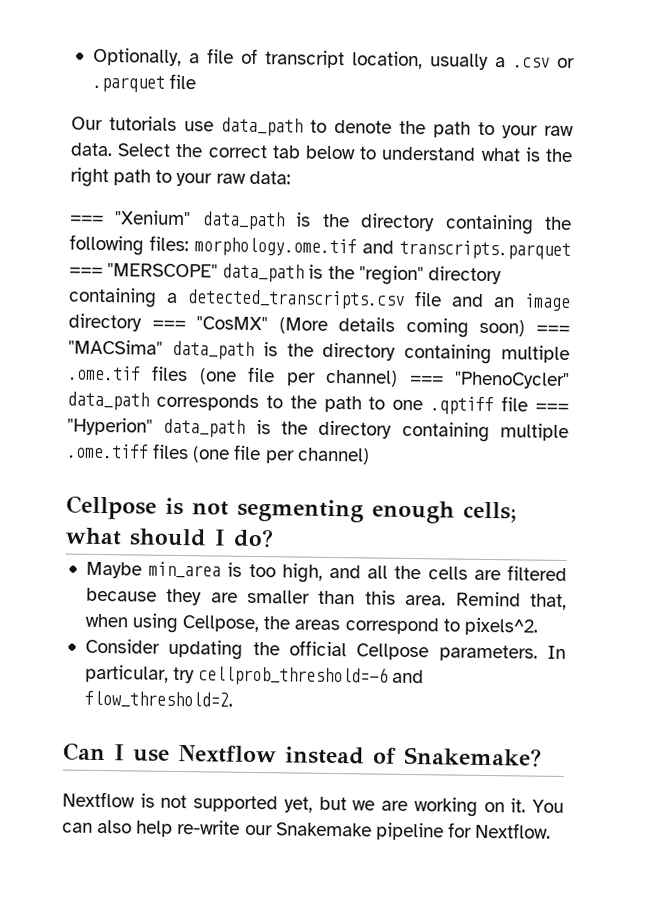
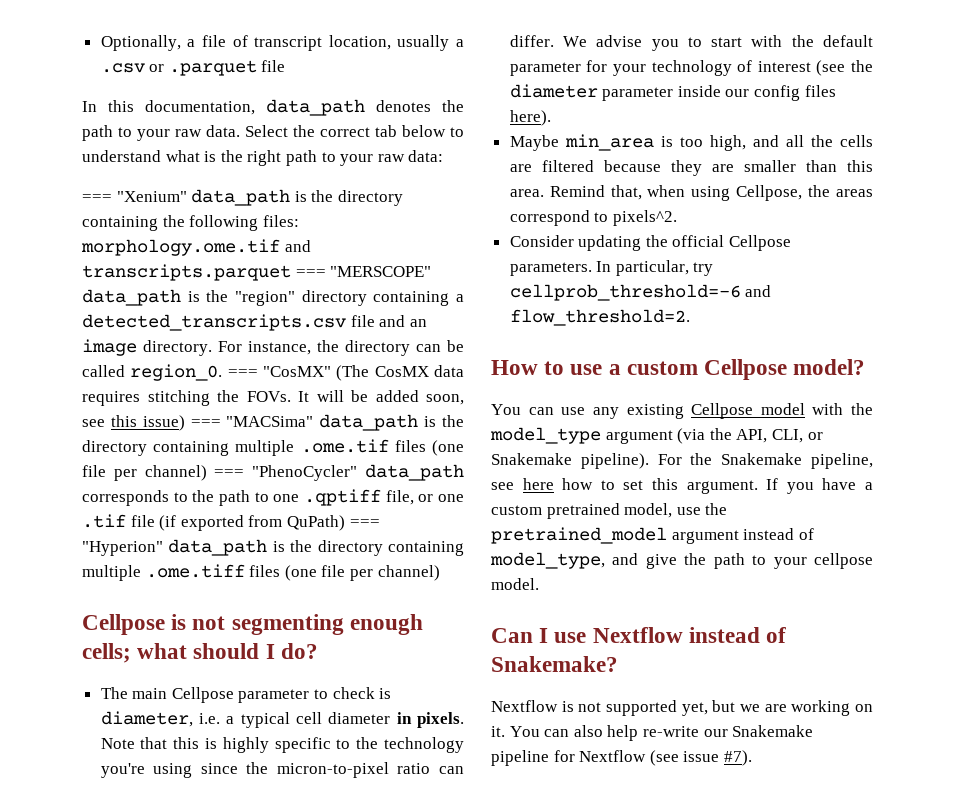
[71,116,392,137] Our tutorials use data_path to denote -> [82,99,431,116] In this documentation, data_path denotes
[68,313,526,338] directory === "CosMX" (More details coming soon) -> [143,340,464,356] [82,364,464,381] [82,390,464,406] [82,415,185,431] directory. For instance, the directory can be called region_0. === "CosMX" (The CosMX data requires stitching the FOVs. It will be added soon, see this issue)
[501,396,529,412] file -> [385,490,465,505] [82,514,345,531] file, or one .tif file (if exported from QuPath)
(274, 538) none -> [100,687,392,703] [100,711,464,728] [100,737,464,753] [100,762,465,778] [509,35,873,51] [509,60,873,76] [509,84,836,101] [509,110,551,126] // The main Cellpose parameter to check is diameter, i.e. a typical cell diameter in pixels. Note that this is highly specific to the technology you're using since the micron-to-pixel ratio can differ. We advise you to start with the default parameter for your technology of interest (see the diameter parameter inside our config files here).
(233, 699) none -> [491,359,866,380] [491,403,873,419] [490,427,823,444] [491,453,873,469] [491,478,873,494] [491,503,728,519] [491,527,814,544] [490,552,873,569] [491,578,539,590] // How to use a custom Cellpose model? // You can use any existing Cellpose model with the model_type argument (via the API, CLI, or Snakemake pipeline). For the Snakemake pipeline, see here how to set this argument. If you have a custom pretrained model, use the pretrained_model argument instead of model_type, and give the path to your cellpose model.
[475,822,552,839] Nextflow. -> [579,750,752,766] Nextflow (see issue #7).

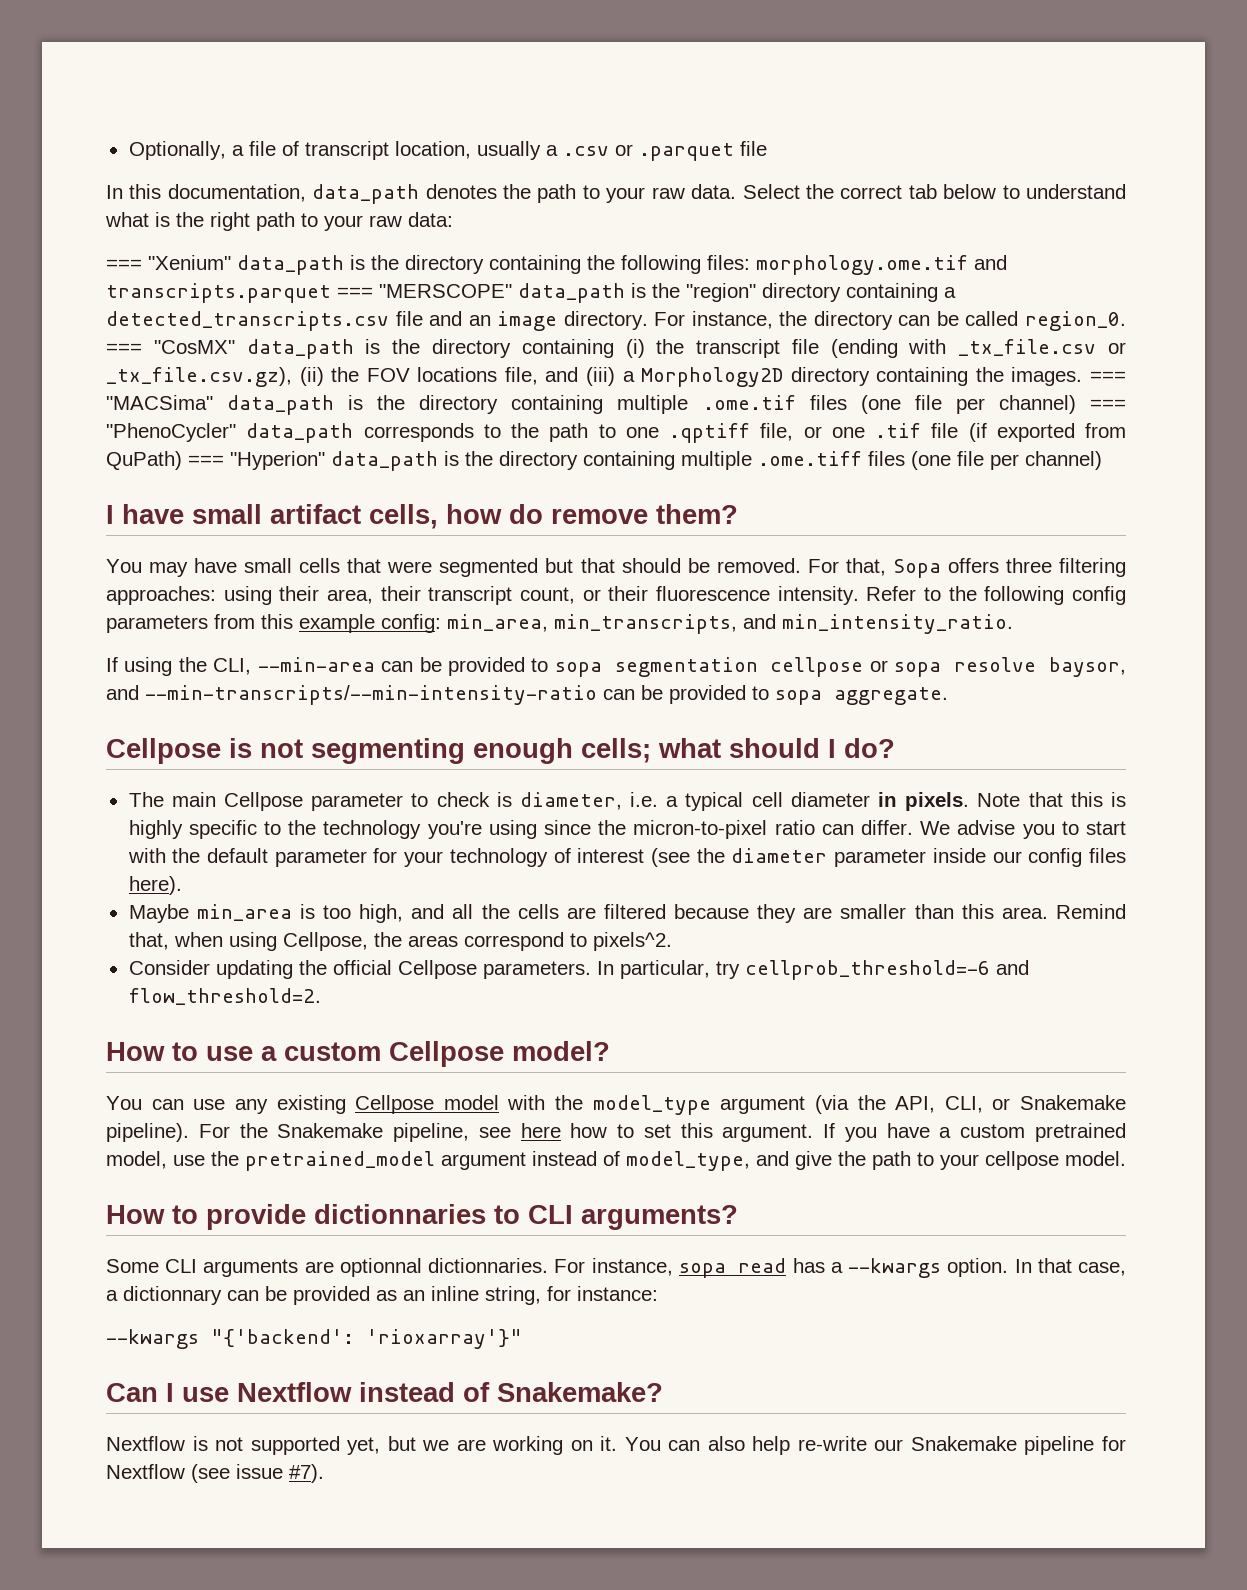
[336,365,464,381] [82,390,464,406] [82,415,185,431] (The CosMX data requires stitching the FOVs. It will be added soon, see this issue) -> [246,339,1127,359] [106,367,1083,387] data_path is the directory containing (i) the transcript file (ending with _tx_file.csv or _tx_file.csv.gz), (ii) the FOV locations file, and (iii) a Morphology2D directory containing the images.
(440, 573) none -> [106,504,738,529] [106,558,1126,578] [106,586,1126,605] [106,614,1013,634] [106,657,1127,677] [106,685,948,705] // I have small artifact cells, how do remove them? // You may have small cells that were segmented but that should be removed. For that, Sopa offers three filtering approaches: using their area, their transcript count, or their fluorescence intensity. Refer to the following config parameters from this example config: min_area, min_transcripts, and min_intensity_ratio. // If using the CLI, --min-area can be provided to sopa segmentation cellpose or sopa resolve baysor, and --min-transcripts/--min-intensity-ratio can be provided to sopa aggregate.
(539, 584) none -> [106,1204,738,1230] [106,1258,1127,1278] [106,1286,658,1305] [106,1329,522,1349] // How to provide dictionnaries to CLI arguments? // Some CLI arguments are optionnal dictionnaries. For instance, sopa read has a --kwargs option. In that case, a dictionnary can be provided as an inline string, for instance: // --kwargs "{'backend': 'rioxarray'}"

